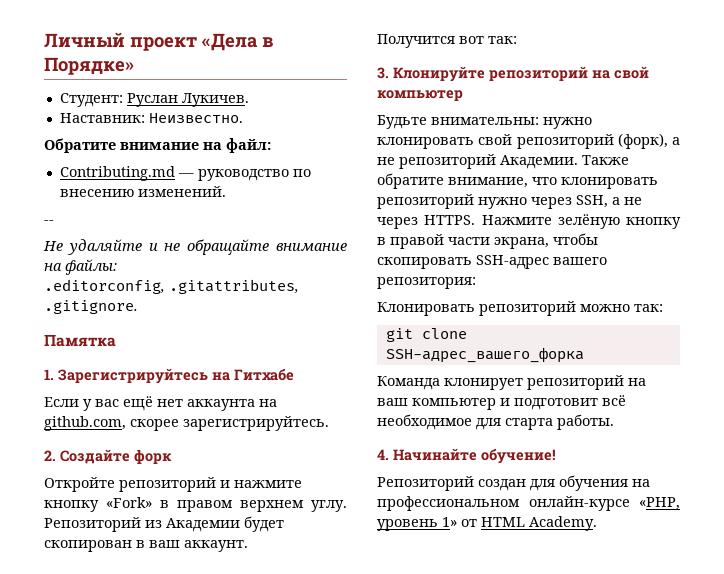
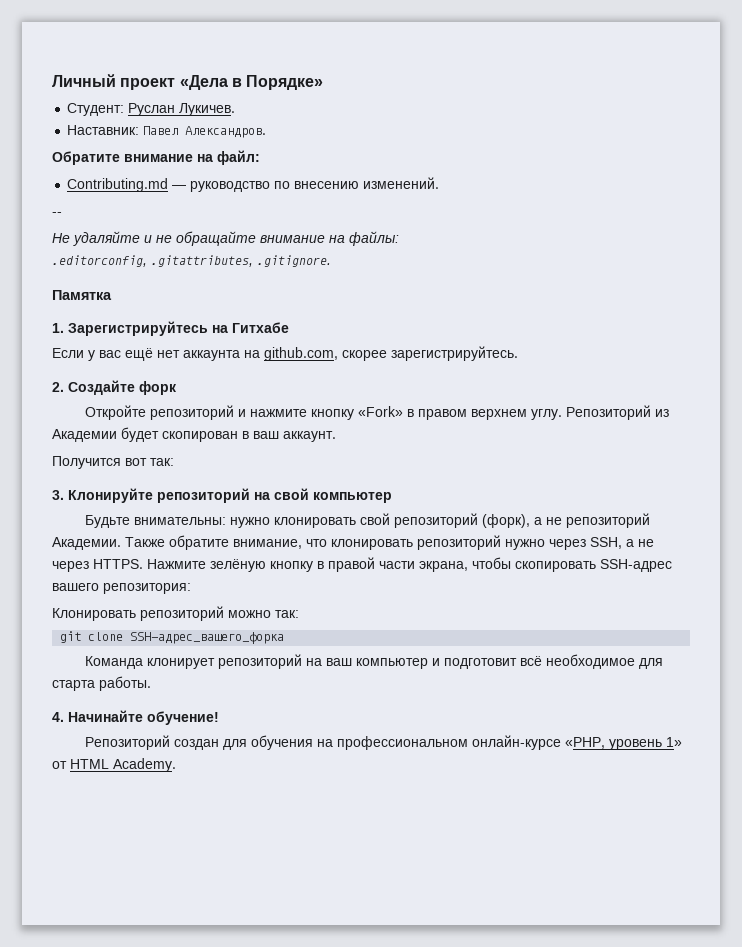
[148,113,243,123] Неизвестно. -> [143,126,267,138] Павел Александров.

